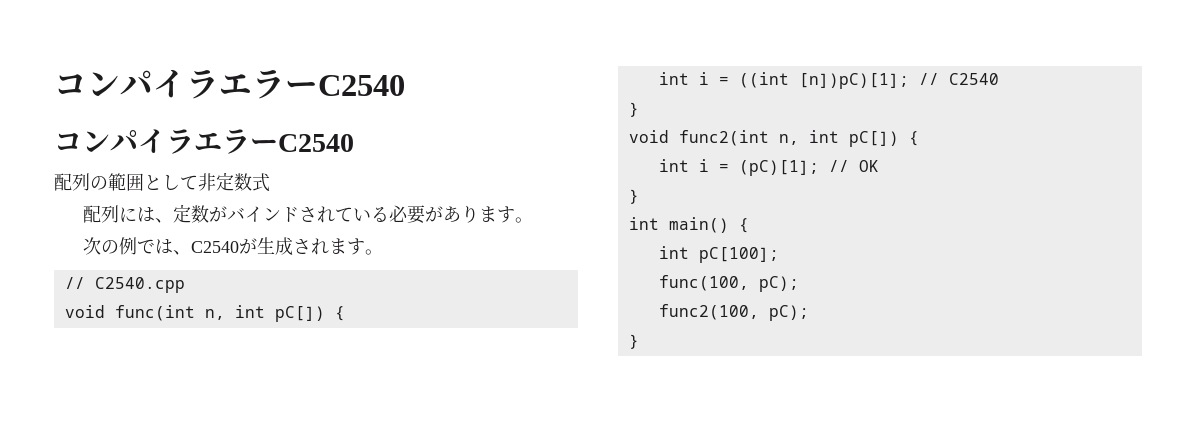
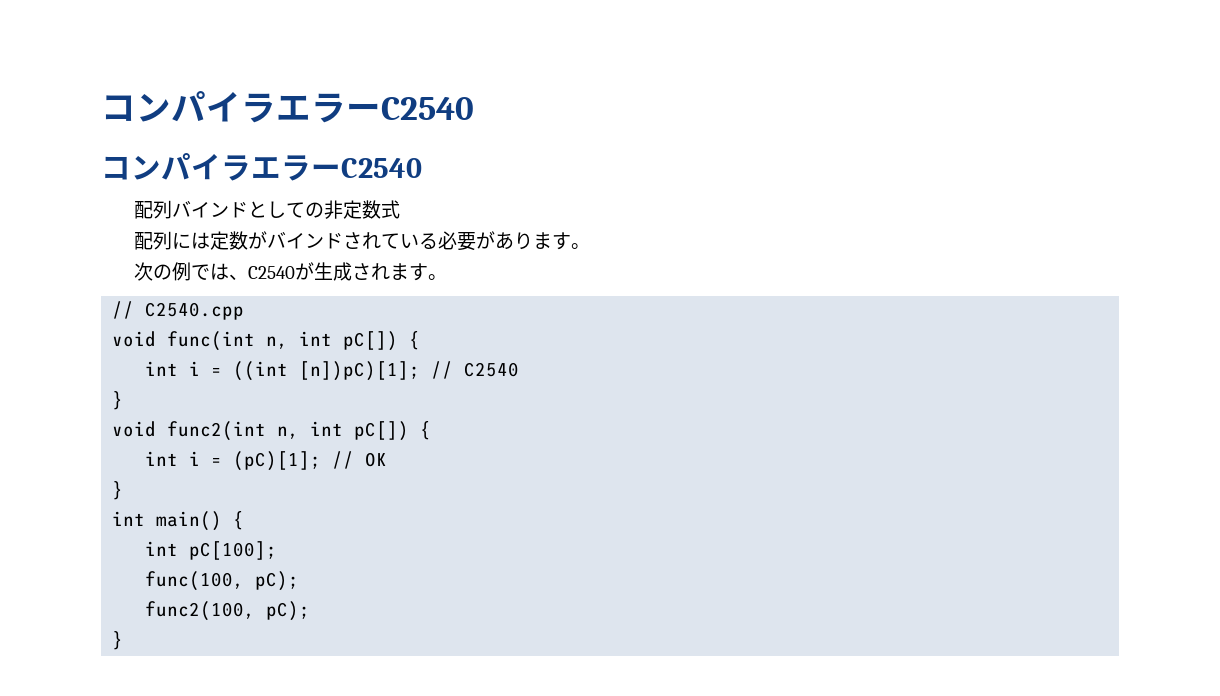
[90,173,198,191] の範囲として -> [172,201,325,218] バインドとしての
[154,218,173,223] 、 -> (211, 240) none

